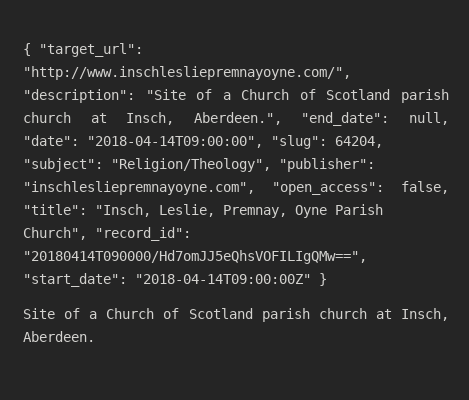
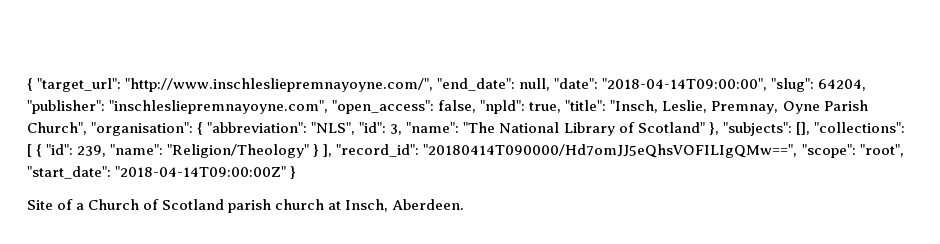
[23,89,449,103] [23,112,282,125] "description": "Site of a Church of Scotland parish church at Insch, Aberdeen.", -> (434, 85) none
[23,158,271,172] "subject": "Religion/Theology", -> (867, 85) none
(449, 187) none -> [480,100,562,114] "npld": true,
[95,227,191,241] [23,250,367,264] "record_id": "20180414T090000/Hd7omJJ5eQhsVOFILIgQMw==", -> [91,122,905,136] [27,144,904,158] "organisation": { "abbreviation": "NLS", "id": 3, "name": "The National Library of Scotland" }, "subjects": [], "collections": [ { "id": 239, "name": "Religion/Theology" } ], "record_id": "20180414T090000/Hd7omJJ5eQhsVOFILIgQMw==", "scope": "root",

